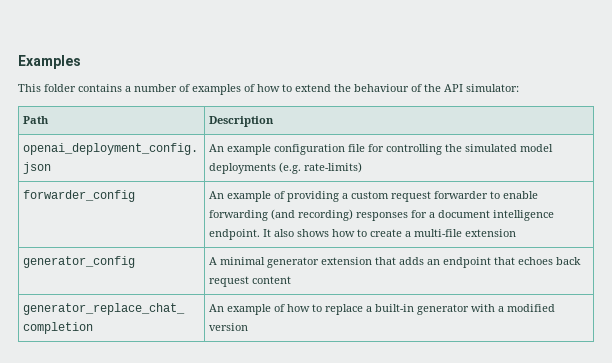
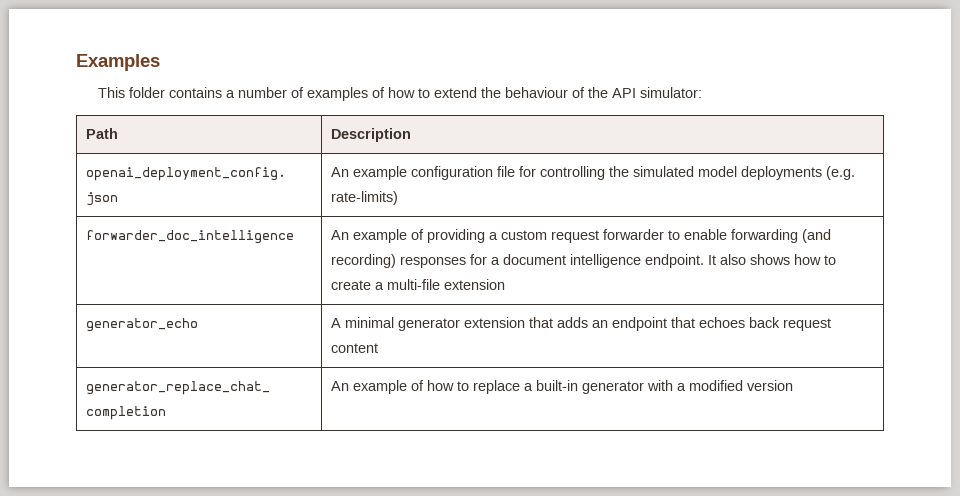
[23,190,136,202] forwarder_config -> [85,230,294,244] forwarder_doc_intelligence
[23,256,136,268] generator_config -> [85,318,198,332] generator_echo

